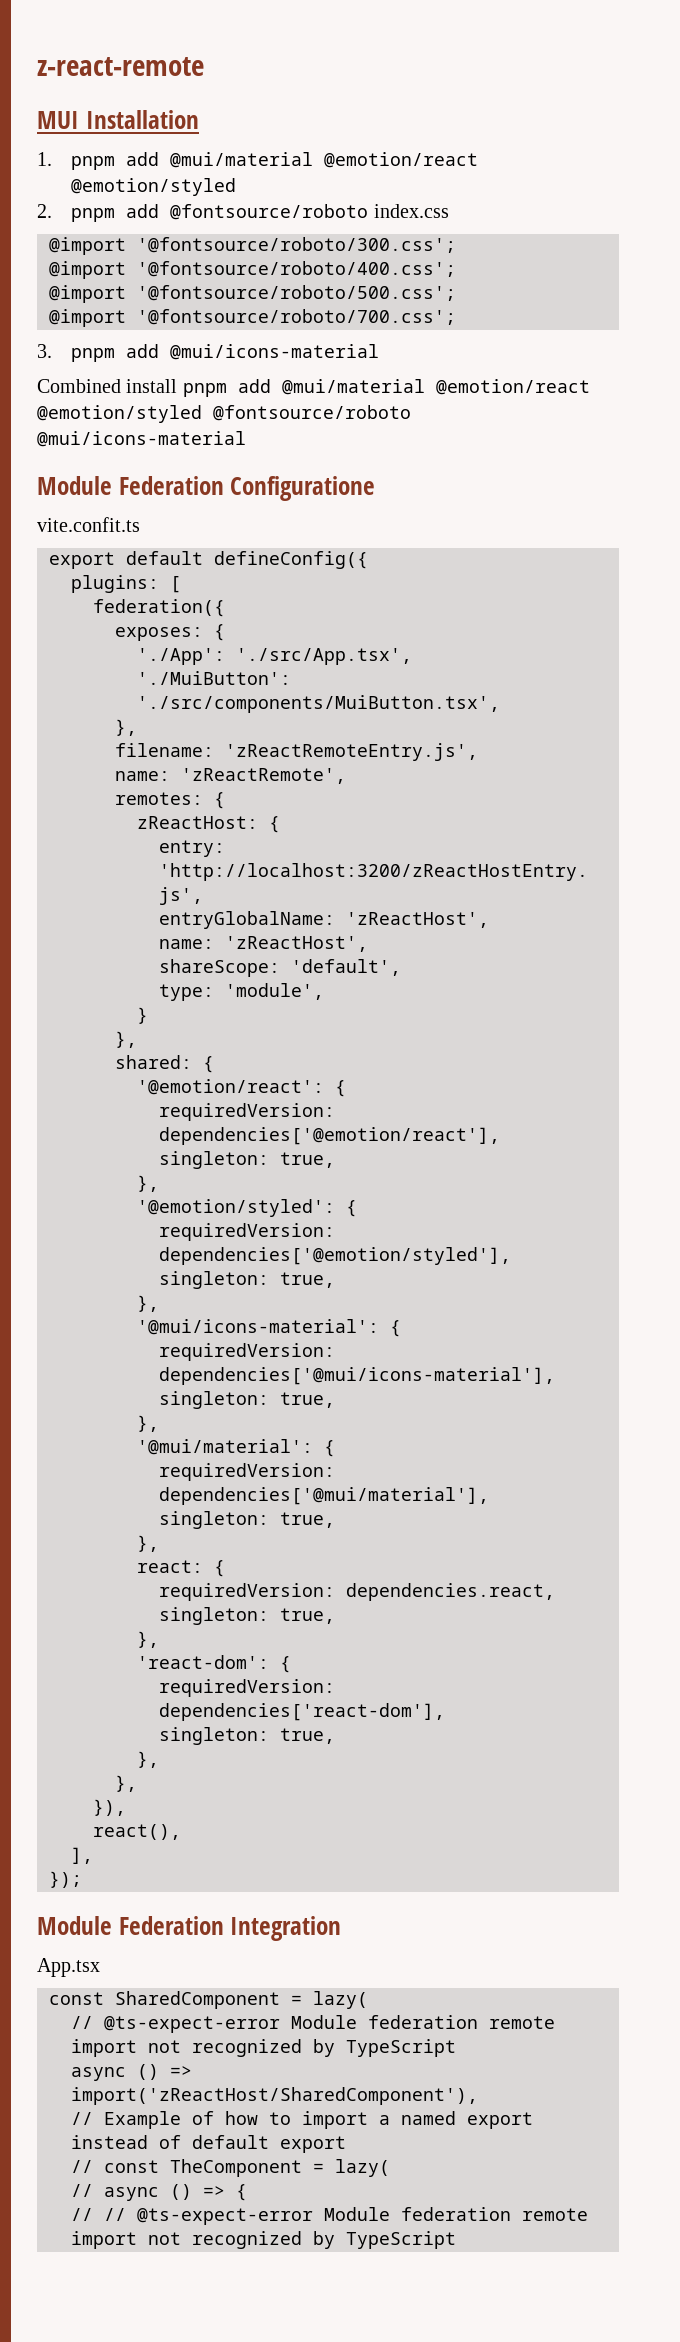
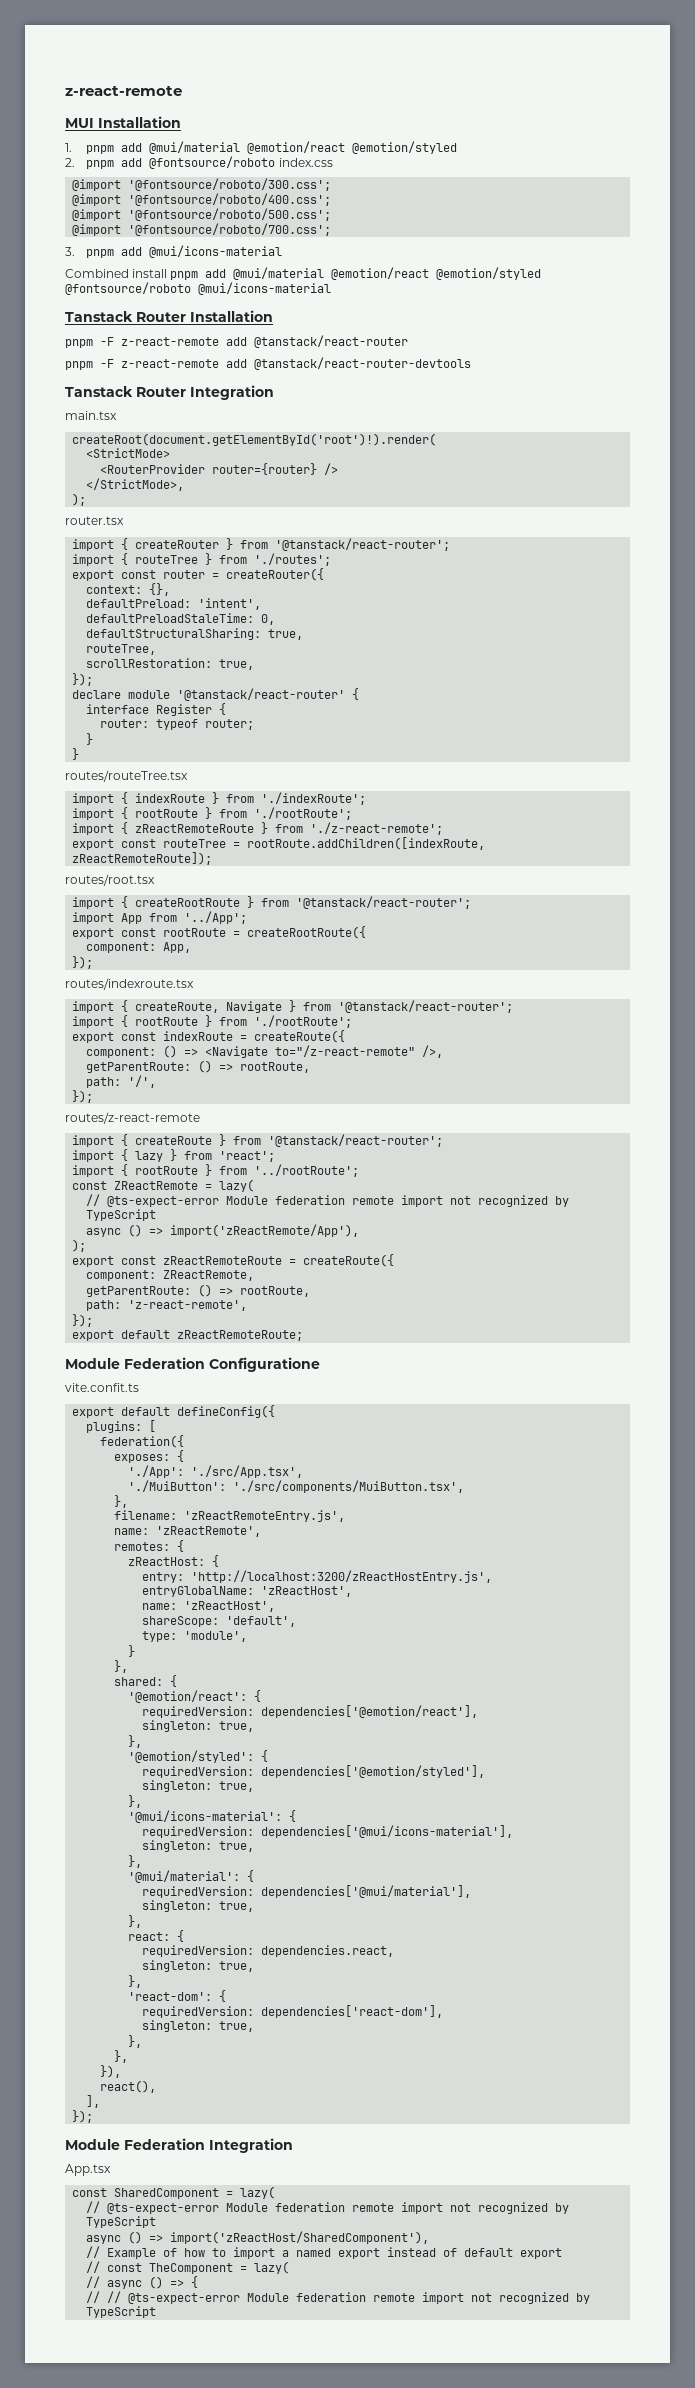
(246, 439) none -> [65,310,273,322] [65,335,408,348] [65,357,471,370] [65,385,274,400] [65,411,117,420] [72,433,437,446] [86,448,171,458] [100,463,339,475] [86,478,185,491] [72,493,87,506] [65,516,124,525] [72,538,451,551] [72,553,332,566] [72,568,325,581] [86,583,171,596] [86,598,262,610] [86,613,276,625] [86,628,304,640] [86,644,157,655] [86,658,255,670] [72,673,94,686] [72,688,360,701] [86,703,227,716] [100,719,255,730] [86,733,94,745] [72,748,80,760] [65,770,188,782] [72,792,367,805] [72,807,353,820] [72,822,444,835] [72,837,486,850] [72,852,213,865] [65,874,155,886] [72,896,472,909] [72,911,248,924] [72,926,367,939] [86,942,192,953] [72,956,94,969] [65,978,194,990] [72,1000,514,1013] [72,1015,353,1028] [72,1030,346,1043] [86,1045,444,1058] [86,1060,311,1073] [86,1075,157,1088] [72,1090,94,1103] [65,1112,200,1124] [72,1134,444,1147] [72,1149,276,1162] [72,1164,360,1177] [72,1179,255,1192] [86,1194,570,1207] [86,1209,157,1221] [86,1224,360,1237] [72,1239,87,1252] [72,1254,395,1267] [86,1270,255,1281] [86,1284,311,1297] [86,1300,248,1311] [72,1314,94,1327] [72,1330,304,1341] // Tanstack Router Installation // pnpm -F z-react-remote add @tanstack/react-router // pnpm -F z-react-remote add @tanstack/react-router-devtools // Tanstack Router Integration // main.tsx // createRoot(document.getElementById('root')!).render( // <StrictMode> // <RouterProvider router={router} /> // </StrictMode>, // ); // router.tsx // import { createRouter } from '@tanstack/react-router'; // import { routeTree } from './routes'; // export const router = createRouter({ // context: {}, // defaultPreload: 'intent', // defaultPreloadStaleTime: 0, // defaultStructuralSharing: true, // routeTree, // scrollRestoration: true, // }); // declare module '@tanstack/react-router' { // interface Register { // router: typeof router; // } // } // routes/routeTree.tsx // import { indexRoute } from './indexRoute'; // import { rootRoute } from './rootRoute'; // import { zReactRemoteRoute } from './z-react-remote'; // export const routeTree = rootRoute.addChildren([indexRoute, zReactRemoteRoute]); // routes/root.tsx // import { createRootRoute } from '@tanstack/react-router'; // import App from '../App'; // export const rootRoute = createRootRoute({ // component: App, // }); // routes/indexroute.tsx // import { createRoute, Navigate } from '@tanstack/react-router'; // import { rootRoute } from './rootRoute'; // export const indexRoute = createRoute({ // component: () => <Navigate to="/z-react-remote" />, // getParentRoute: () => rootRoute, // path: '/', // }); // routes/z-react-remote // import { createRoute } from '@tanstack/react-router'; // import { lazy } from 'react'; // import { rootRoute } from '../rootRoute'; // const ZReactRemote = lazy( // // @ts-expect-error Module federation remote import not recognized by TypeScript // async () => import('zReactRemote/App'), // ); // export const zReactRemoteRoute = createRoute({ // component: ZReactRemote, // getParentRoute: () => rootRoute, // path: 'z-react-remote', // }); // export default zReactRemoteRoute;

